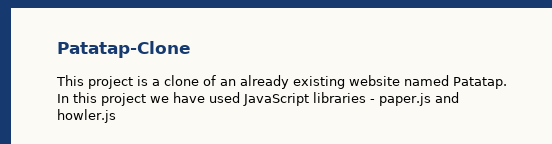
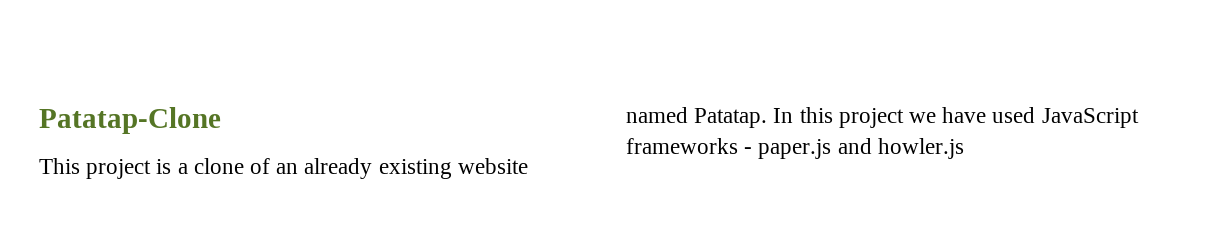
[313,92,366,103] libraries -> [626,138,738,154] frameworks

